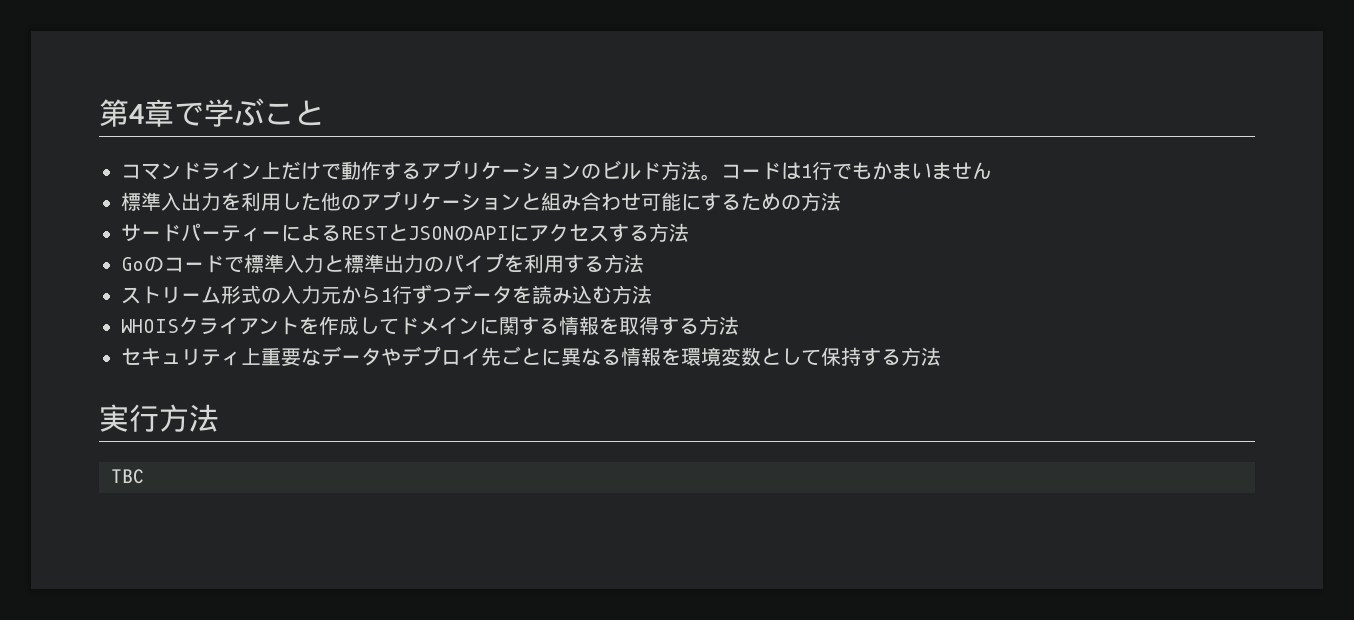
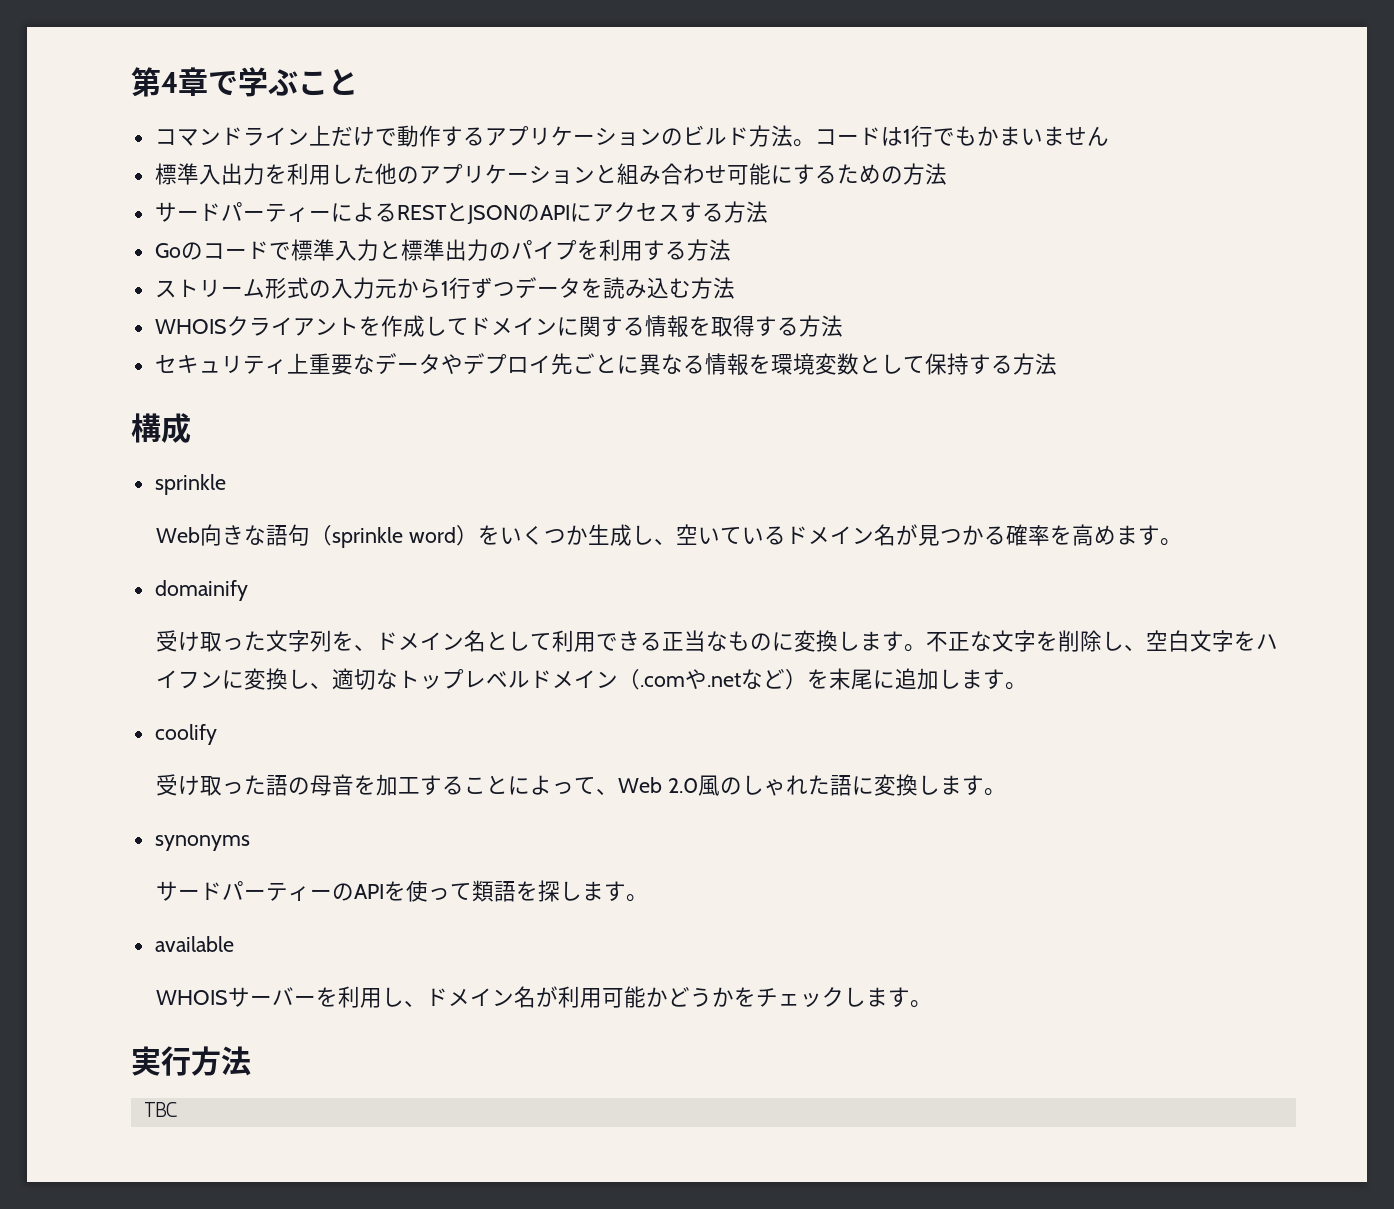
(941, 356) none -> [131,413,191,443] [154,474,226,495] [155,524,1182,548] [154,580,248,601] [155,630,1278,652] [155,668,1027,690] [154,724,217,745] [155,774,1006,796] [154,835,250,851] [155,880,648,902] [154,936,234,952] [155,986,932,1008] // 構成 // sprinkle // Web向きな語句（sprinkle word）をいくつか生成し、空いているドメイン名が見つかる確率を高めます。 // domainify // 受け取った文字列を、ドメイン名として利用できる正当なものに変換します。不正な文字を削除し、空白文字をハイフンに変換し、適切なトップレベルドメイン（.comや.netなど）を末尾に追加します。 // coolify // 受け取った語の母音を加工することによって、Web 2.0風のしゃれた語に変換します。 // synonyms // サードパーティーのAPIを使って類語を探します。 // available // WHOISサーバーを利用し、ドメイン名が利用可能かどうかをチェックします。

